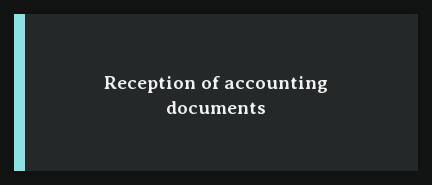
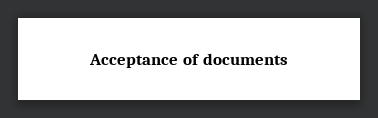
[103,76,329,93] Reception of accounting -> [89,54,200,68] Acceptance of

